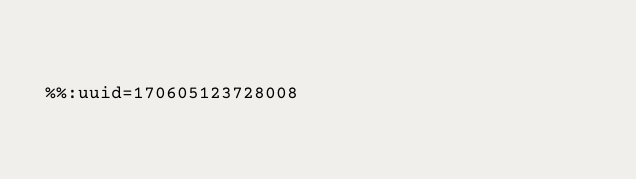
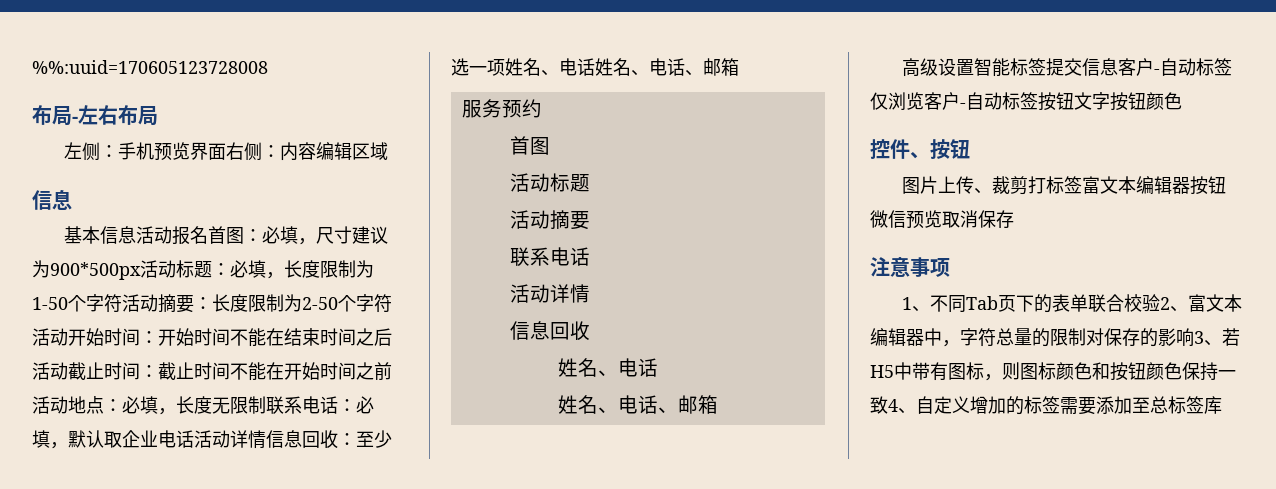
(298, 92) none -> [32,105,158,126] [64,142,389,161] [32,189,72,210] [64,226,389,245] [32,260,374,280] [32,294,392,313] [32,328,392,347] [32,362,392,381] [32,396,374,415] [32,430,392,449] [451,58,739,76] [461,99,542,118] [509,136,550,155] [509,173,590,192] [509,210,590,230] [509,247,590,266] [509,284,590,303] [509,321,590,341] [557,358,658,377] [557,395,718,414] [902,58,1233,77] [870,92,1182,111] [870,139,970,159] [902,176,1227,195] [870,210,1014,229] [870,257,950,277] [902,294,1243,313] [870,328,1240,347] [870,362,1236,381] [870,396,1222,415] // 布局-左右布局 // 左侧：手机预览界面右侧：内容编辑区域 // 信息 // 基本信息活动报名首图：必填，尺寸建议为900*500px活动标题：必填，长度限制为1-50个字符活动摘要：长度限制为2-50个字符活动开始时间：开始时间不能在结束时间之后活动截止时间：截止时间不能在开始时间之前活动地点：必填，长度无限制联系电话：必填，默认取企业电话活动详情信息回收：至少选一项姓名、电话姓名、电话、邮箱 // 服务预约 // 首图 // 活动标题 // 活动摘要 // 联系电话 // 活动详情 // 信息回收 // 姓名、电话 // 姓名、电话、邮箱 // 高级设置智能标签提交信息客户-自动标签仅浏览客户-自动标签按钮文字按钮颜色 // 控件、按钮 // 图片上传、裁剪打标签富文本编辑器按钮微信预览取消保存 // 注意事项 // 1、不同Tab页下的表单联合校验2、富文本编辑器中，字符总量的限制对保存的影响3、若H5中带有图标，则图标颜色和按钮颜色保持一致4、自定义增加的标签需要添加至总标签库

